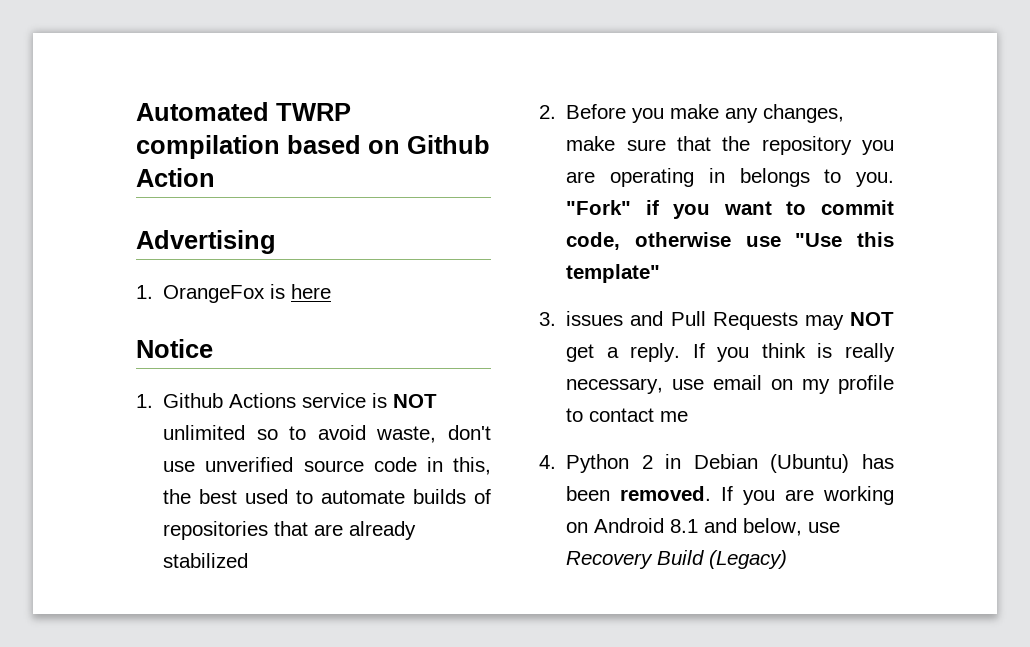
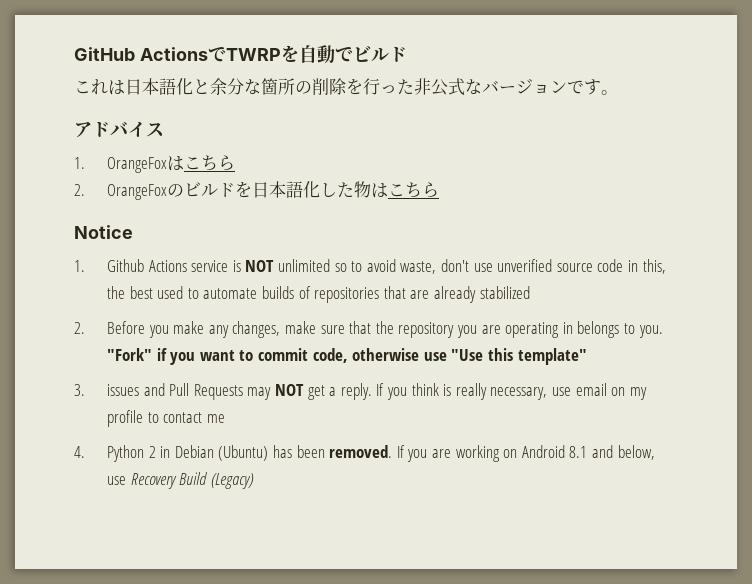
[136,102,351,121] [136,135,490,159] [136,168,215,187] [136,230,276,254] [136,284,332,303] Automated TWRP compilation based on Github Action // Advertising // 1. OrangeFox is here -> [74,45,407,64] [74,78,618,96] [74,121,164,138] [74,155,236,173] [74,181,440,200] GitHub ActionsでTWRPを自動でビルド // これは日本語化と余分な箇所の削除を行った非公式なバージョンです。 // アドバイス // 1. OrangeFoxはこちら // 2. OrangeFoxのビルドを日本語化した物はこちら

